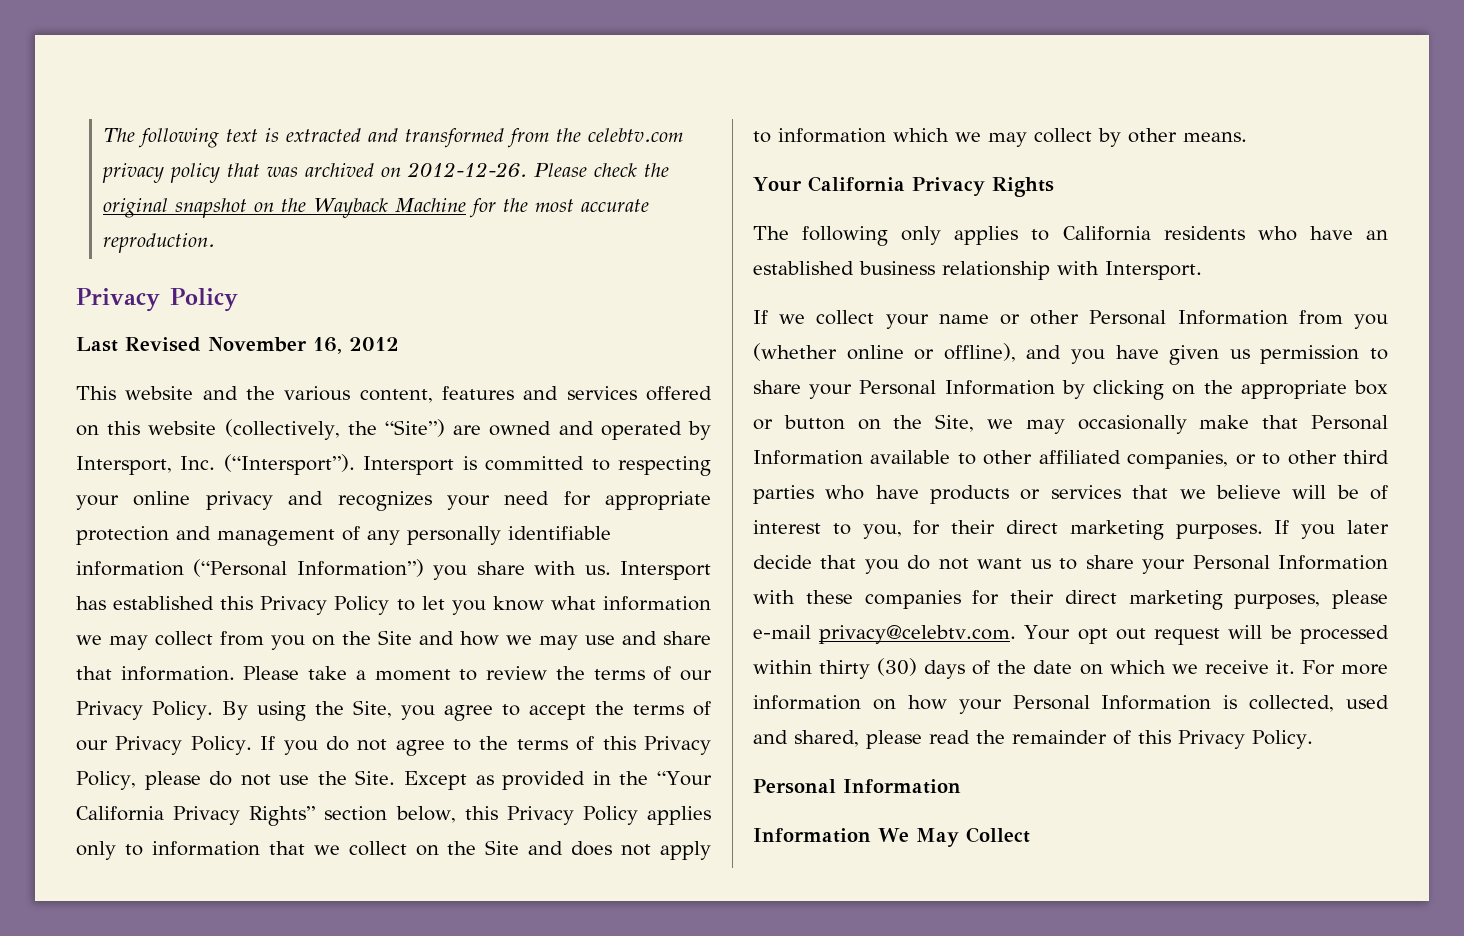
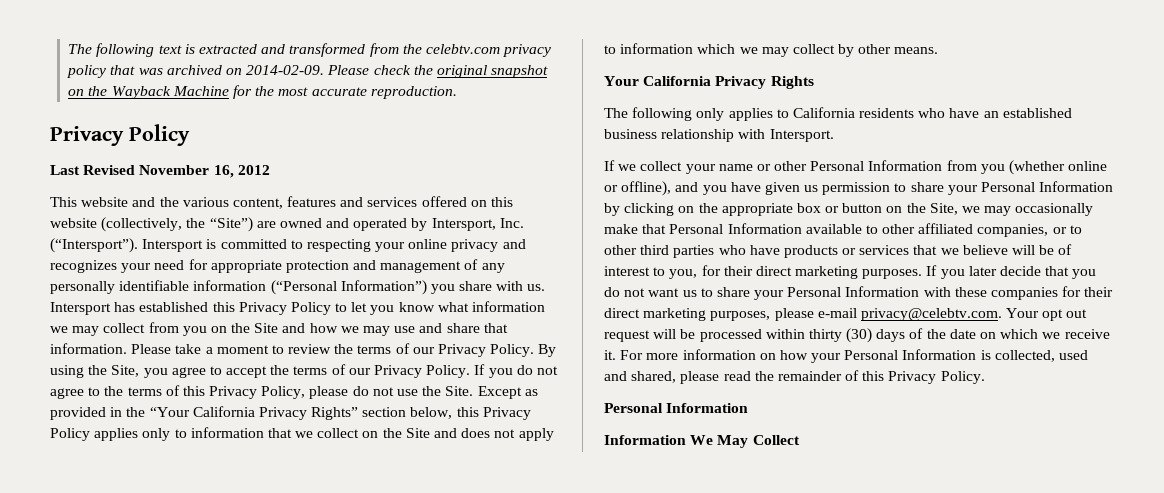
[407,162,528,177] 2012-12-26. -> [246,65,325,75] 2014-02-09.

